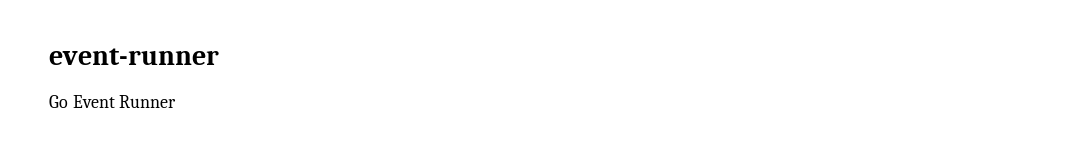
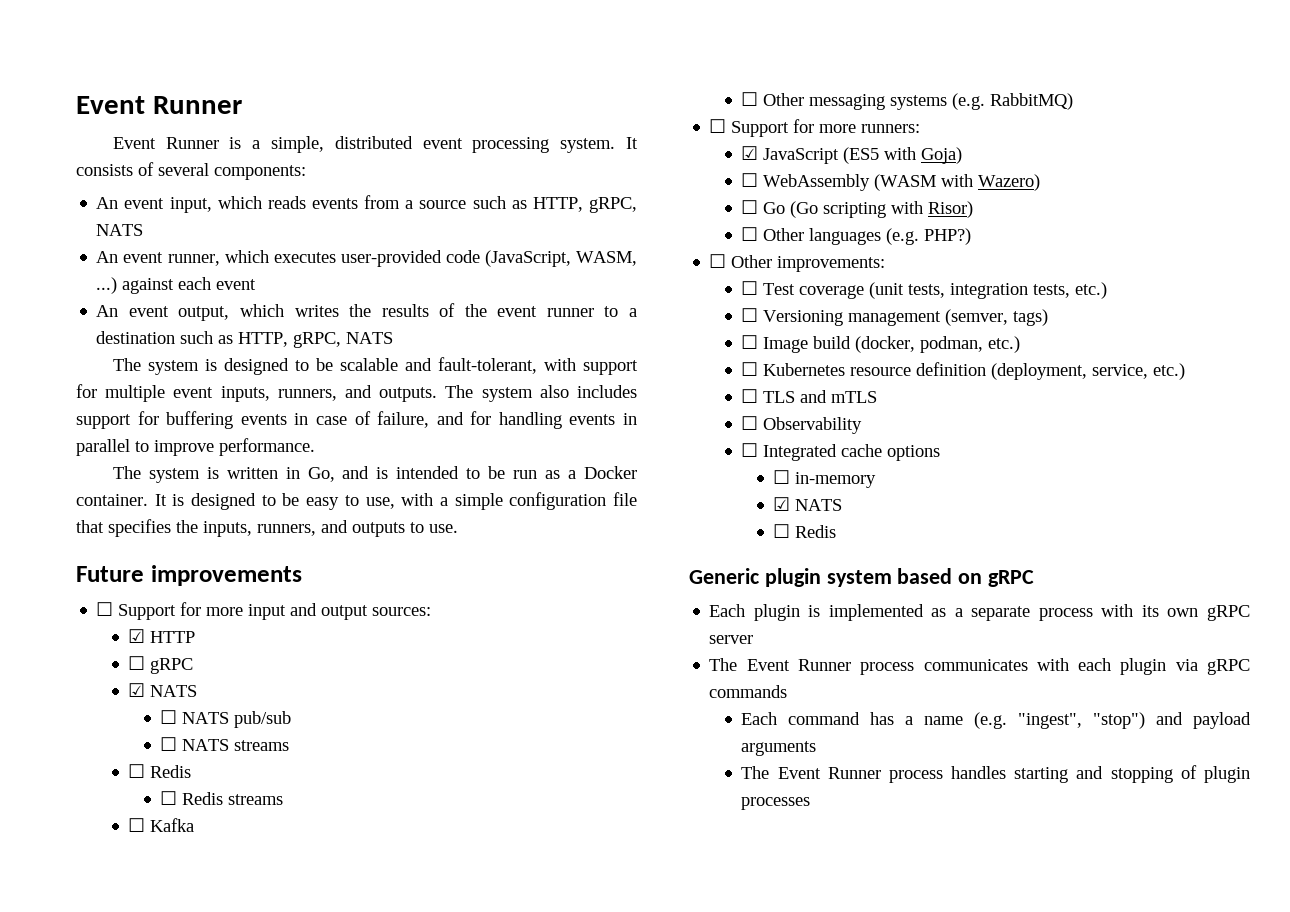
[49,48,219,65] [49,95,177,108] event-runner // Go Event Runner -> [76,96,242,114] [112,136,638,153] [76,162,306,180] [96,195,637,213] [96,224,144,236] [96,250,637,267] [96,277,257,294] [96,303,637,321] [96,331,394,348] [112,357,638,375] [76,384,637,402] [76,411,637,429] [76,438,315,456] [112,466,638,483] [76,492,637,510] [76,519,458,537] [76,565,302,586] [96,602,432,620] [128,629,196,643] [128,656,194,674] [128,683,198,697] [160,710,292,728] [160,737,290,751] [128,764,192,778] [160,791,284,805] [128,818,195,832] [741,92,1074,110] [709,119,921,137] [741,146,963,164] [741,173,1041,191] [741,200,974,218] [741,227,972,245] [709,254,886,272] [741,281,1108,299] [741,308,1049,326] [741,335,1021,353] [741,362,1186,380] [741,389,878,403] [741,416,863,434] [741,443,941,461] [773,470,877,488] [773,497,843,511] [773,524,837,538] [689,568,1035,587] [709,604,1250,621] [709,635,754,644] [709,658,1250,675] [709,685,788,698] [741,712,1251,729] [741,741,817,756] [741,765,1250,783] [741,797,811,810] Event Runner // Event Runner is a simple, distributed event processing system. It consists of several components: // An event input, which reads events from a source such as HTTP, gRPC, NATS // An event runner, which executes user-provided code (JavaScript, WASM, ...) against each event // An event output, which writes the results of the event runner to a destination such as HTTP, gRPC, NATS // The system is designed to be scalable and fault-tolerant, with support for multiple event inputs, runners, and outputs. The system also includes support for buffering events in case of failure, and for handling events in parallel to improve performance. // The system is written in Go, and is intended to be run as a Docker container. It is designed to be easy to use, with a simple configuration file that specifies the inputs, runners, and outputs to use. // Future improvements // ☐ Support for more input and output sources: // ☑ HTTP // ☐ gRPC // ☑ NATS // ☐ NATS pub/sub // ☐ NATS streams // ☐ Redis // ☐ Redis streams // ☐ Kafka // ☐ Other messaging systems (e.g. RabbitMQ) // ☐ Support for more runners: // ☑ JavaScript (ES5 with Goja) // ☐ WebAssembly (WASM with Wazero) // ☐ Go (Go scripting with Risor) // ☐ Other languages (e.g. PHP?) // ☐ Other improvements: // ☐ Test coverage (unit tests, integration tests, etc.) // ☐ Versioning management (semver, tags) // ☐ Image build (docker, podman, etc.) // ☐ Kubernetes resource definition (deployment, service, etc.) // ☐ TLS and mTLS // ☐ Observability // ☐ Integrated cache options // ☐ in-memory // ☑ NATS // ☐ Redis // Generic plugin system based on gRPC // Each plugin is implemented as a separate process with its own gRPC server // The Event Runner process communicates with each plugin via gRPC commands // Each command has a name (e.g. "ingest", "stop") and payload arguments // The Event Runner process handles starting and stopping of plugin processes

